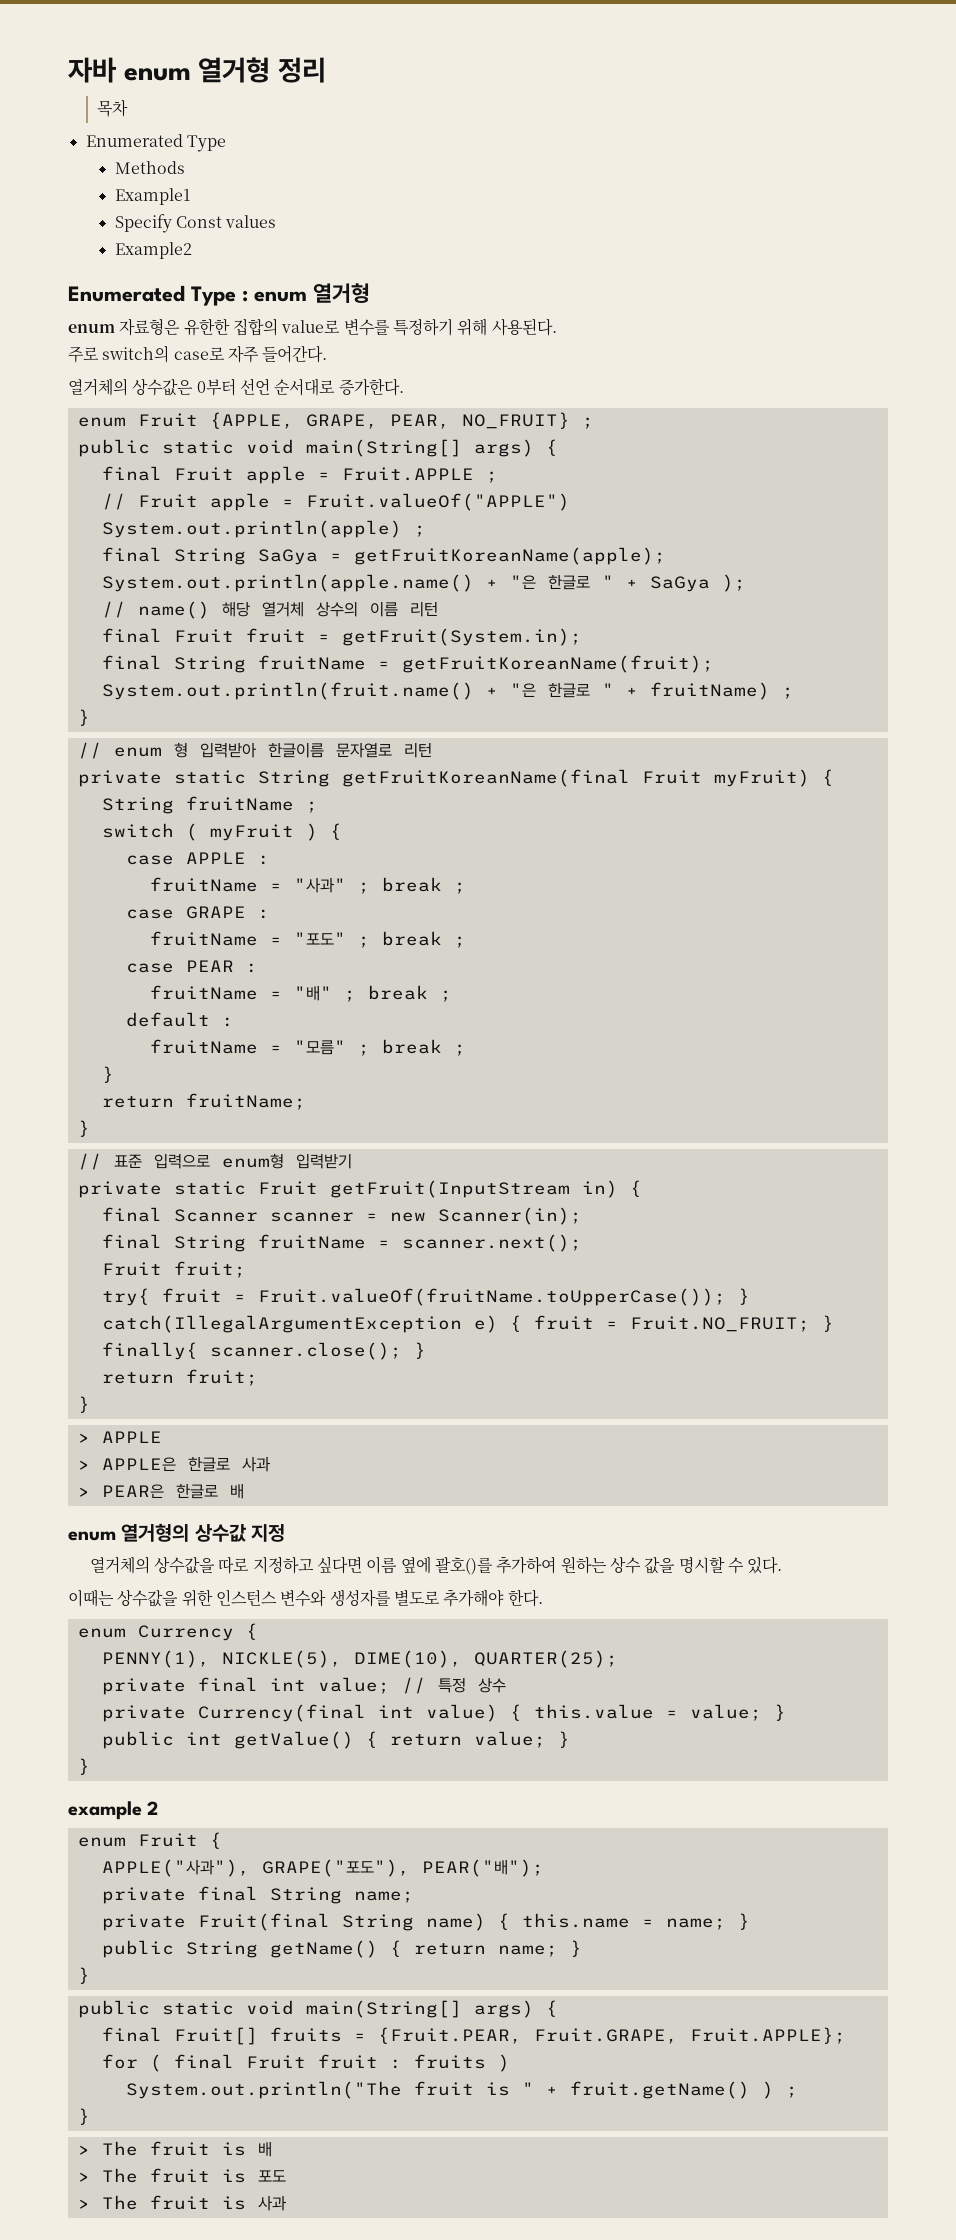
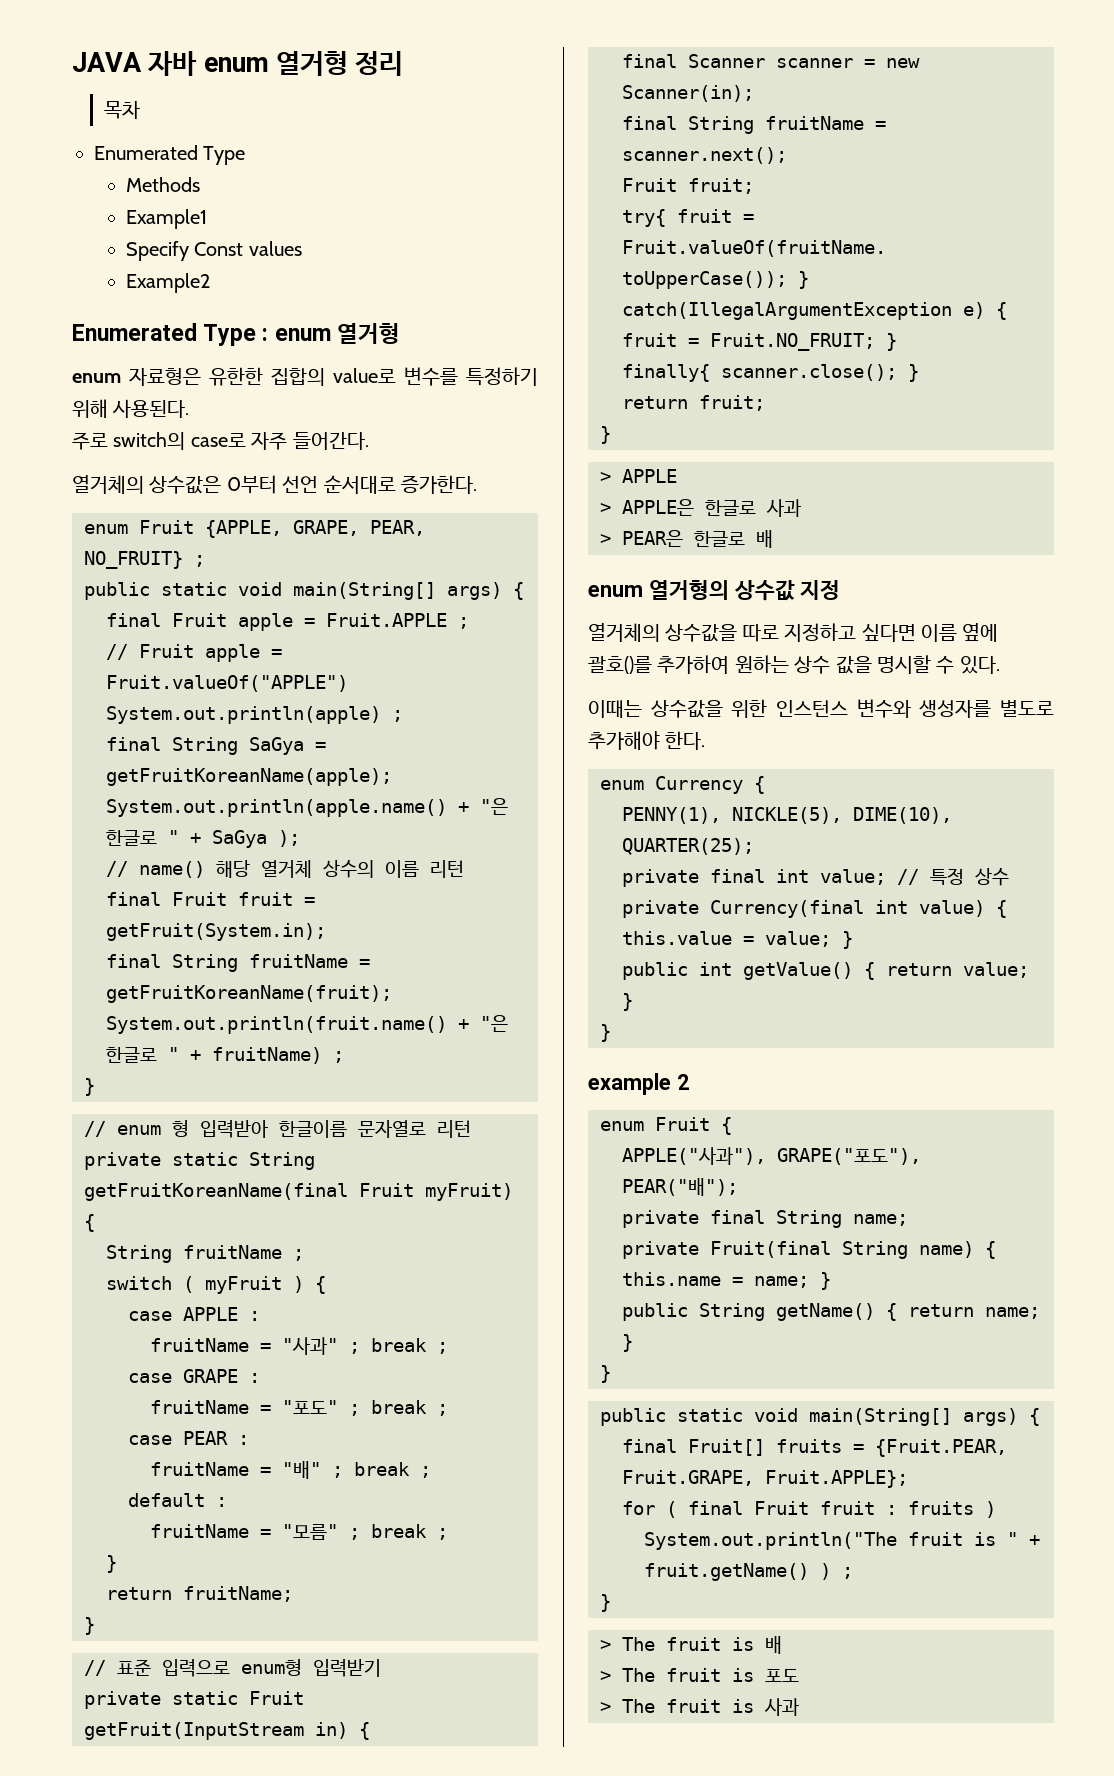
(68, 70) none -> [72,52,142,72] JAVA

